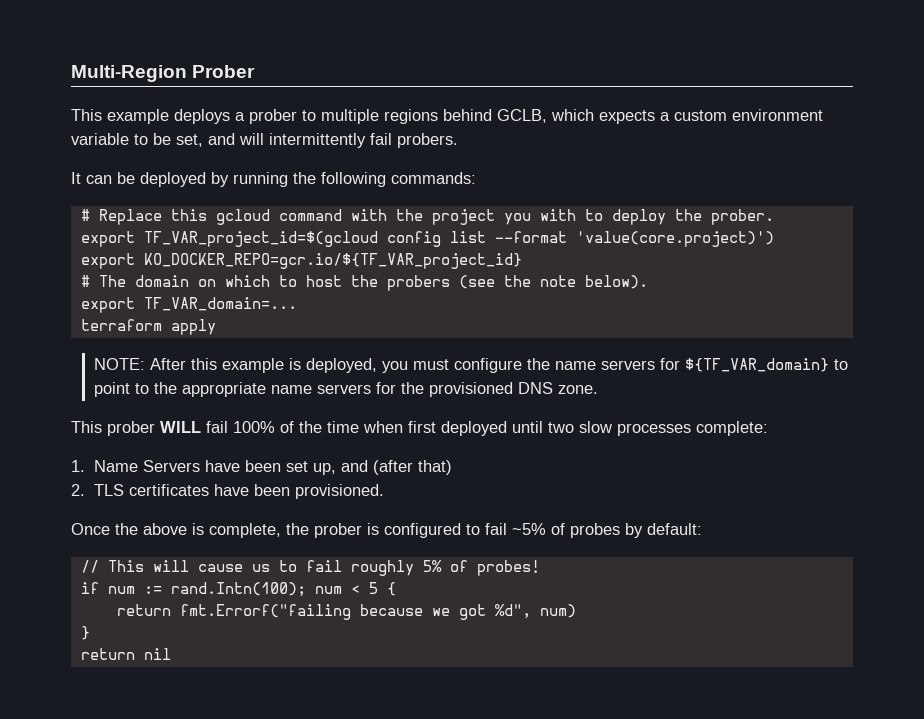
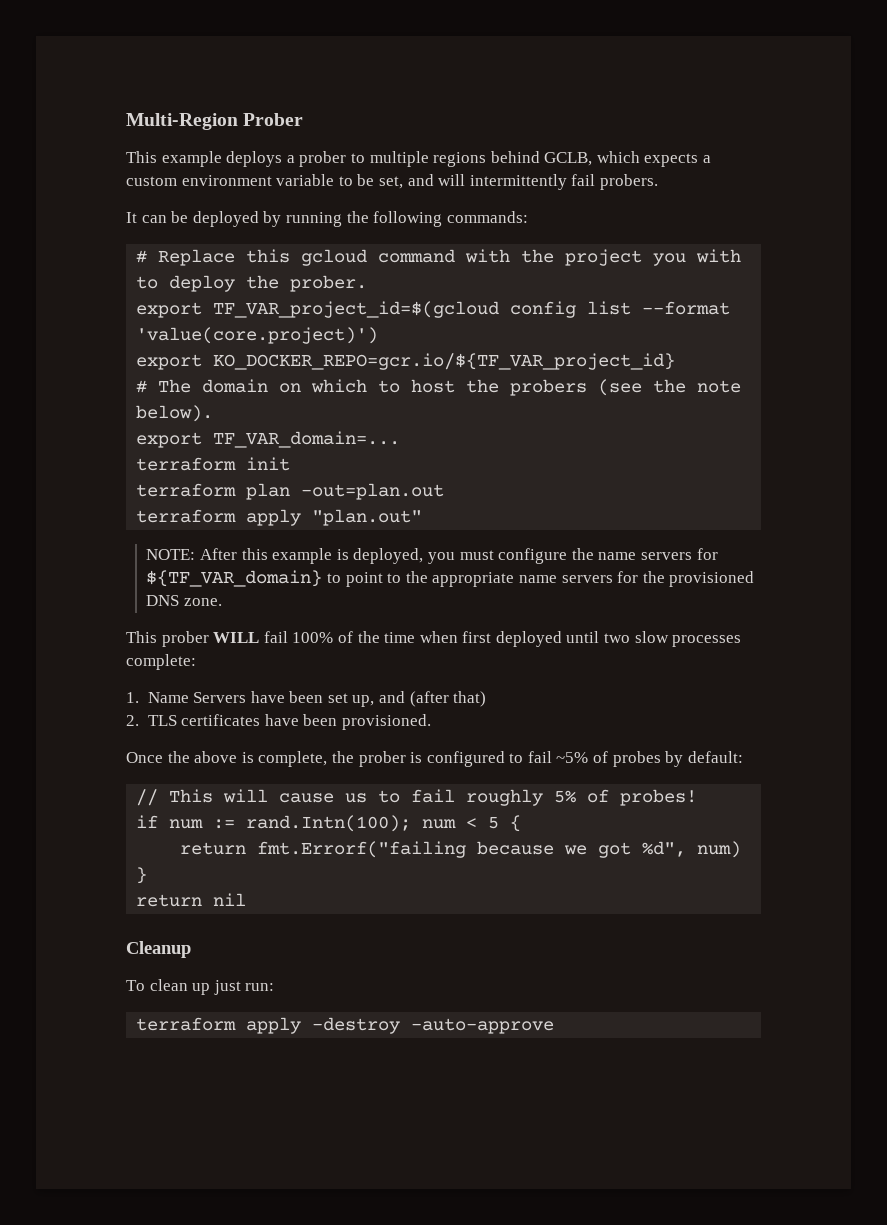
[80,319,216,335] // terraform apply -> [136,457,291,471] [136,483,445,500] [136,509,423,526] // terraform init // terraform plan -out=plan.out // terraform apply "plan.out"
(171, 654) none -> [126,941,191,958] [126,979,275,995] [136,1017,555,1034] // Cleanup // To clean up just run: // terraform apply -destroy -auto-approve

